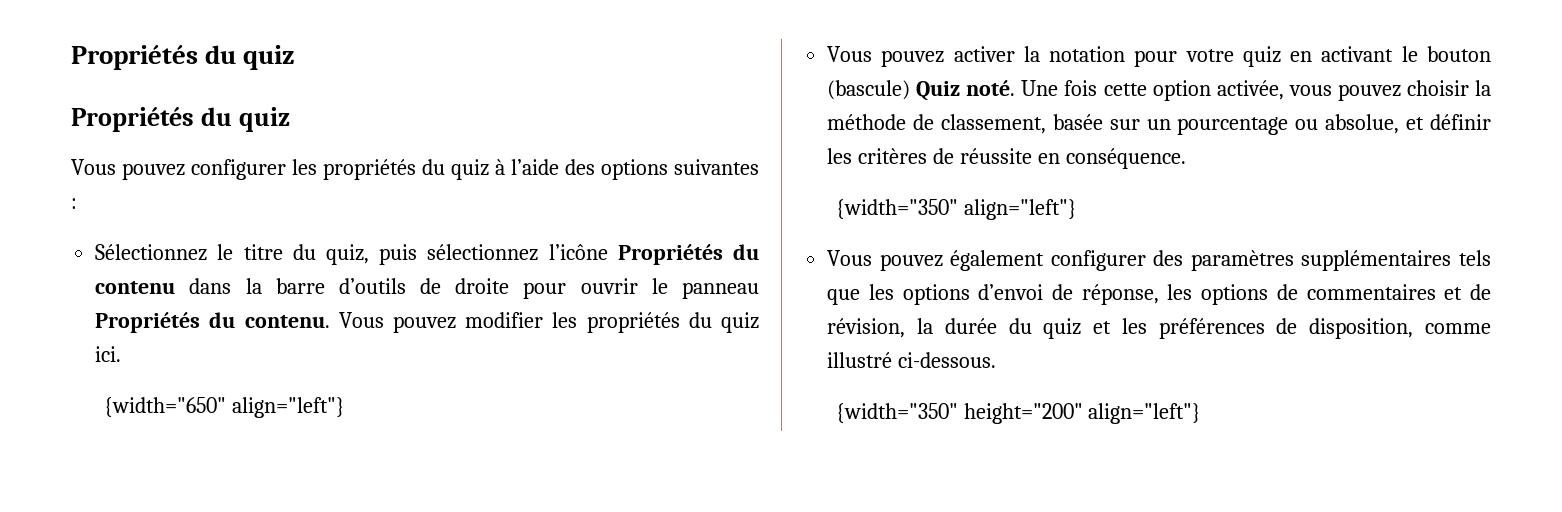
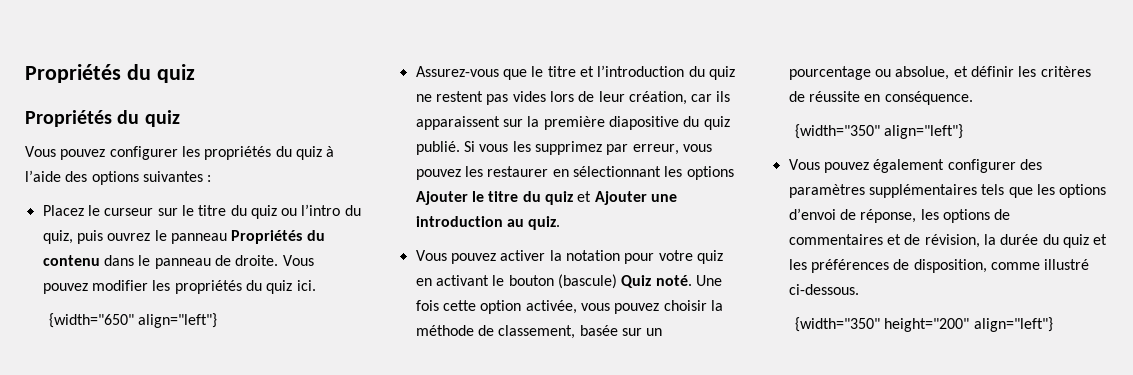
[95,244,759,265] [95,278,759,299] [95,312,330,333] Sélectionnez le titre du quiz, puis sélectionnez l’icône Propriétés du contenu dans la barre d’outils de droite pour ouvrir le panneau Propriétés du contenu. -> [42,204,361,219] [42,230,325,244] [42,255,279,269] Placez le curseur sur le titre du quiz ou l’intro du quiz, puis ouvrez le panneau Propriétés du contenu dans le panneau de droite.
(345, 407) none -> [415,65,735,80] [415,91,731,105] [415,116,730,130] [415,141,712,155] [415,166,734,180] [415,191,677,205] [415,216,561,230] // Assurez-vous que le titre et l’introduction du quiz ne restent pas vides lors de leur création, car ils apparaissent sur la première diapositive du quiz publié. Si vous les supprimez par erreur, vous pouvez les restaurer en sélectionnant les options Ajouter le titre du quiz et Ajouter une introduction au quiz.

